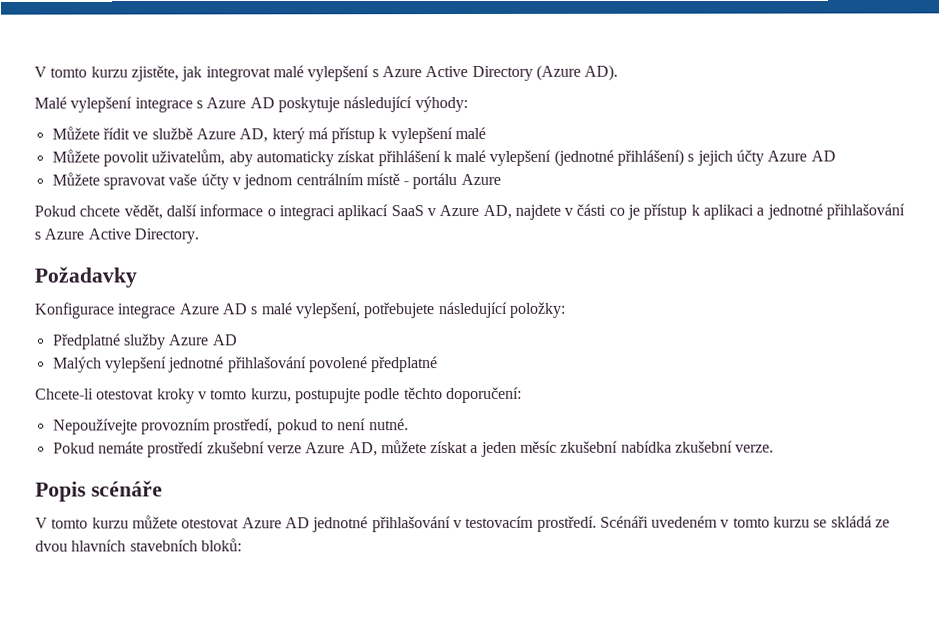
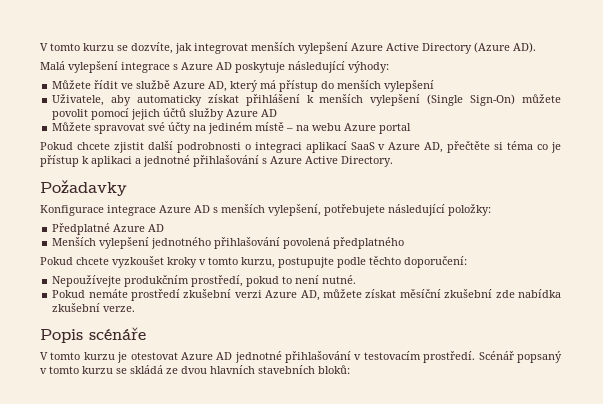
[34,65,379,82] V tomto kurzu zjistěte, jak integrovat malé vylepšení s -> [40,42,348,54] V tomto kurzu se dozvíte, jak integrovat menších vylepšení
[34,96,67,109] Malé -> [40,61,65,70] Malá
[378,126,487,144] [51,149,226,167] k vylepšení malé // Můžete povolit uživatelům, -> [321,80,435,92] [52,94,105,106] do menších vylepšení // Uživatele,
[455,149,836,166] [51,172,501,190] [34,204,264,220] malé vylepšení (jednotné přihlášení) s jejich účty Azure AD // Můžete spravovat vaše účty v jednom centrálním místě - portálu Azure // Pokud chcete vědět, další informace -> [319,94,561,106] [52,108,278,120] [52,122,412,134] [40,141,241,153] menších vylepšení (Single Sign-On) můžete povolit pomocí jejich účtů služby Azure AD // Můžete spravovat své účty na jediném místě – na webu Azure portal // Pokud chcete zjistit další podrobnosti
[514,203,607,220] najdete v části -> [447,141,534,153] přečtěte si téma
[260,302,292,315] malé -> [221,204,265,213] menších
[123,333,238,350] [52,356,439,373] [35,388,155,400] služby Azure AD // Malých vylepšení jednotné přihlašování povolené předplatné // Chcete-li otestovat -> [113,224,165,232] [52,237,405,249] [40,256,164,268] Azure AD // Menších vylepšení jednotného přihlašování povolená předplatného // Pokud chcete vyzkoušet
[140,418,211,435] provozním -> [124,275,190,287] produkčním
[266,445,302,454] verze -> [234,290,262,298] verzi
[470,440,619,457] a jeden měsíc zkušební -> [399,289,515,298] měsíční zkušební zde
[131,515,178,529] můžete -> [117,352,128,363] je
[599,515,719,528] Scénáři uvedeném -> [478,351,562,363] Scénář popsaný

